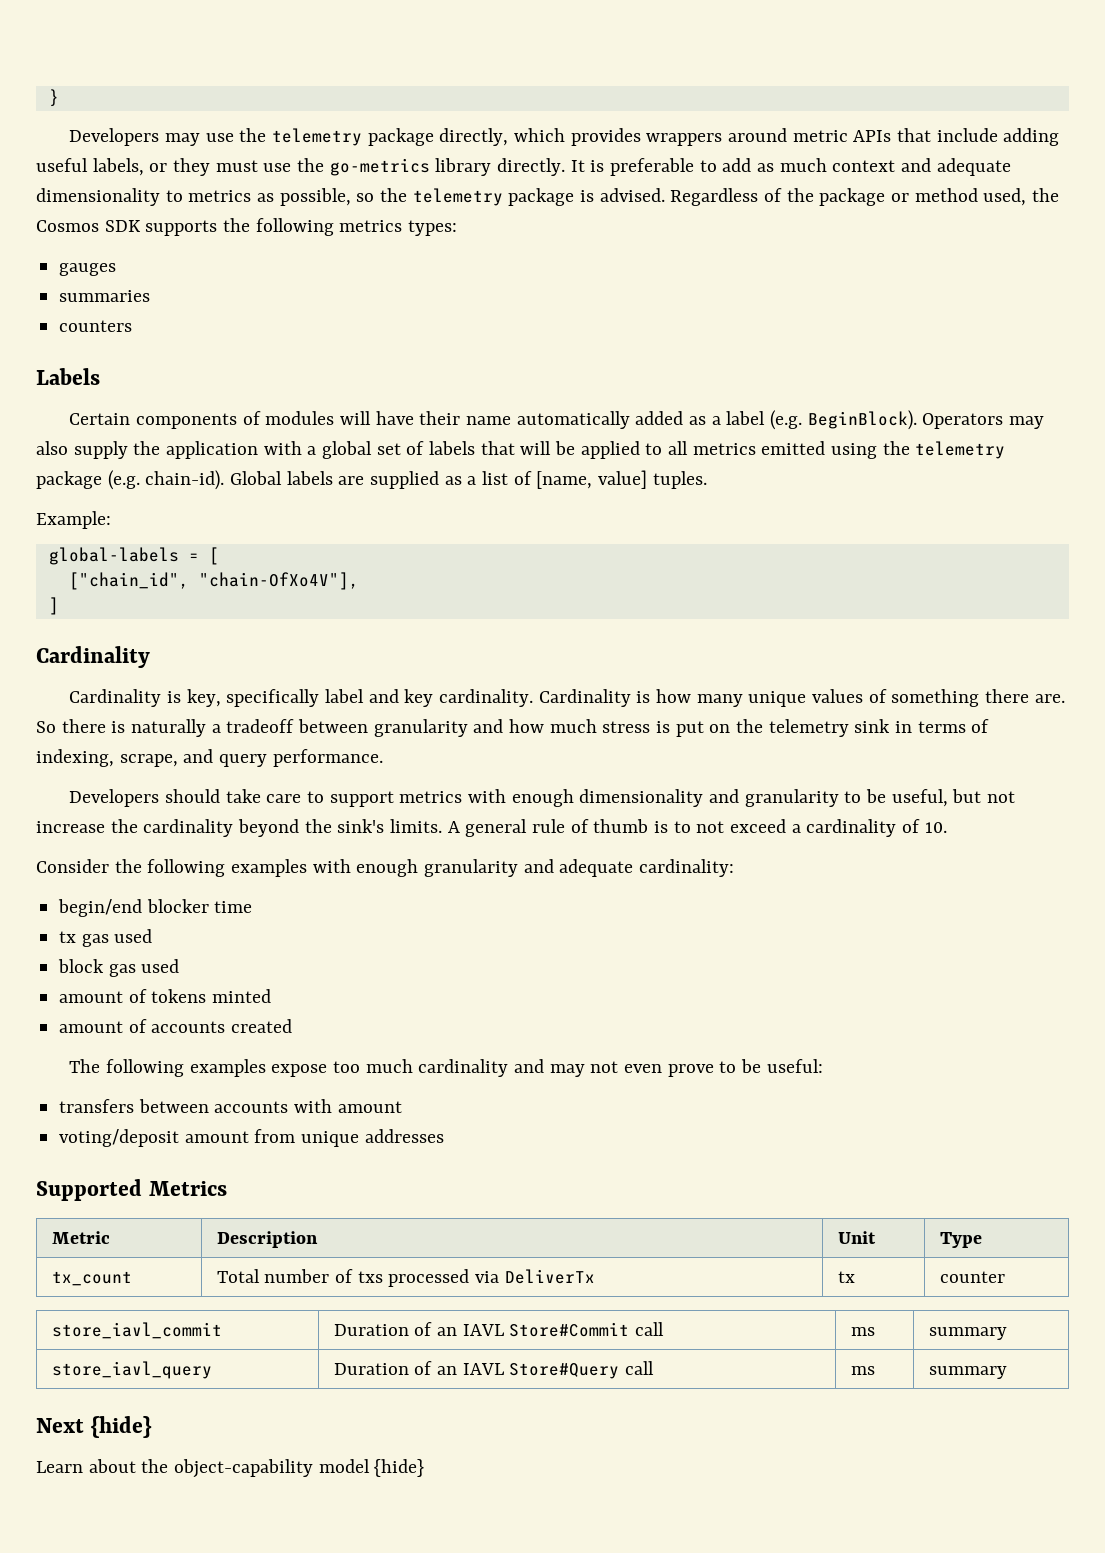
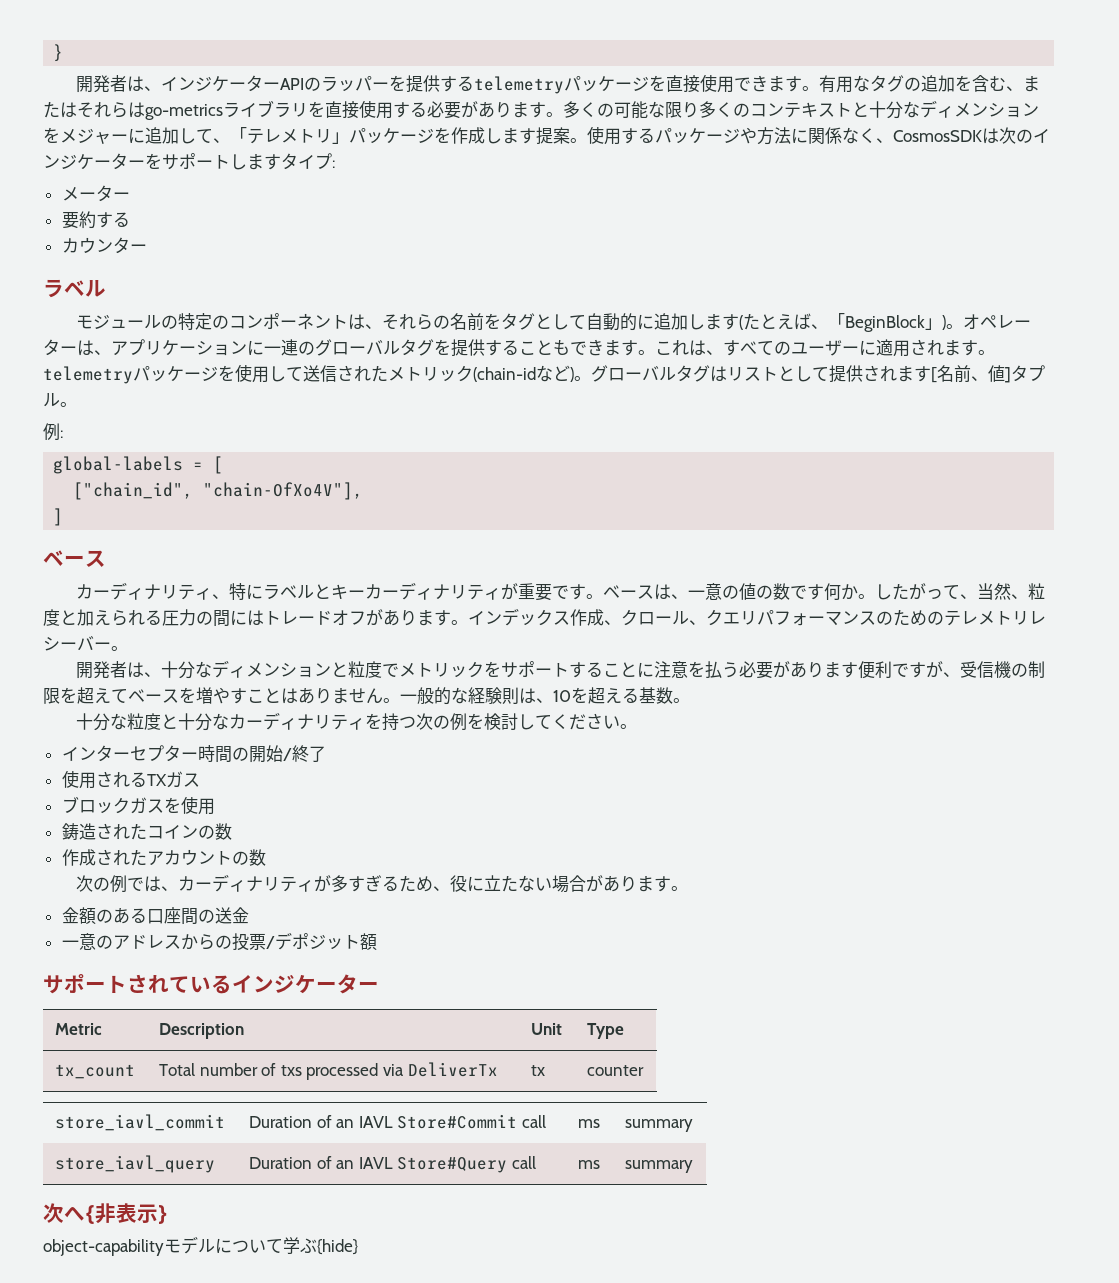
[48,89,59,107] [69,128,1060,146] [36,158,1011,176] [36,188,1060,206] [36,218,458,236] [59,263,117,276] [59,290,151,302] [59,320,133,332] [36,368,100,385] [69,410,1045,430] [36,441,1006,459] [36,470,707,490] [36,511,111,529] } // Developers may use the telemetry package directly, which provides wrappers around metric APIs that include adding useful labels, or they must use the go-metrics library directly. It is preferable to add as much context and adequate dimensionality to metrics as possible, so the telemetry package is advised. Regardless of the package or method used, the Cosmos SDK supports the following metrics types: // gauges // summaries // counters // Labels // Certain components of modules will have their name automatically added as a label (e.g. BeginBlock). Operators may also supply the application with a global set of labels that will be applied to all metrics emitted using the telemetry package (e.g. chain-id). Global labels are supplied as a list of [name, value] tuples. // Example: -> [53,44,64,62] [75,74,1040,94] [43,100,1039,120] [43,126,1050,145] [43,153,335,170] [61,185,130,202] [61,211,130,229] [61,237,147,254] [43,279,106,298] [75,313,1031,332] [43,339,995,357] [43,364,1045,384] [43,393,77,407] [43,423,63,441] } // 開発者は、インジケーターAPIのラッパーを提供するtelemetryパッケージを直接使用できます。有用なタグの追加を含む、またはそれらはgo-metricsライブラリを直接使用する必要があります。多くの可能な限り多くのコンテキストと十分なディメンションをメジャーに追加して、「テレメトリ」パッケージを作成します提案。使用するパッケージや方法に関係なく、CosmosSDKは次のインジケーターをサポートしますタイプ: // メーター // 要約する // カウンター // ラベル // モジュールの特定のコンポーネントは、それらの名前をタグとして自動的に追加します(たとえば、「BeginBlock」)。オペレーターは、アプリケーションに一連のグローバルタグを提供することもできます。これは、すべてのユーザーに適用されます。telemetryパッケージを使用して送信されたメトリック(chain-idなど)。グローバルタグはリストとして提供されます[名前、値]タプル。 // 例:
[36,646,150,668] [69,689,1065,707] [36,719,990,737] [36,749,383,767] [69,789,1016,807] [36,819,947,837] [36,859,735,877] [58,899,253,917] [59,929,153,947] [58,959,180,977] [59,989,272,1003] [59,1019,293,1033] [69,1059,823,1077] [59,1099,402,1113] [59,1129,444,1147] [36,1179,227,1201] Cardinality // Cardinality is key, specifically label and key cardinality. Cardinality is how many unique values of something there are. So there is naturally a tradeoff between granularity and how much stress is put on the telemetry sink in terms of indexing, scrape, and query performance. // Developers should take care to support metrics with enough dimensionality and granularity to be useful, but not increase the cardinality beyond the sink's limits. A general rule of thumb is to not exceed a cardinality of 10. // Consider the following examples with enough granularity and adequate cardinality: // begin/end blocker time // tx gas used // block gas used // amount of tokens minted // amount of accounts created // The following examples expose too much cardinality and may not even prove to be useful: // transfers between accounts with amount // voting/deposit amount from unique addresses // Supported Metrics -> [43,550,106,567] [75,582,1045,601] [43,608,1046,627] [43,636,128,651] [75,660,1045,679] [43,687,690,705] [75,712,637,731] [61,745,326,763] [61,770,200,789] [61,796,215,815] [61,823,232,840] [61,849,266,866] [75,874,688,893] [61,907,249,925] [61,932,377,951] [43,974,379,994] ベース // カーディナリティ、特にラベルとキーカーディナリティが重要です。ベースは、一意の値の数です何か。したがって、当然、粒度と加えられる圧力の間にはトレードオフがあります。インデックス作成、クロール、クエリパフォーマンスのためのテレメトリレシーバー。 // 開発者は、十分なディメンションと粒度でメトリックをサポートすることに注意を払う必要があります便利ですが、受信機の制限を超えてベースを増やすことはありません。一般的な経験則は、10を超える基数。 // 十分な粒度と十分なカーディナリティを持つ次の例を検討してください。 // インターセプター時間の開始/終了 // 使用されるTXガス // ブロックガスを使用 // 鋳造されたコインの数 // 作成されたアカウントの数 // 次の例では、カーディナリティが多すぎるため、役に立たない場合があります。 // 金額のある口座間の送金 // 一意のアドレスからの投票/デポジット額 // サポートされているインジケーター
[36,1416,152,1438] [36,1459,370,1478] Next {hide} // Learn about the object-capability model -> [43,1203,168,1224] [43,1236,317,1256] 次へ{非表示} // object-capabilityモデルについて学ぶ

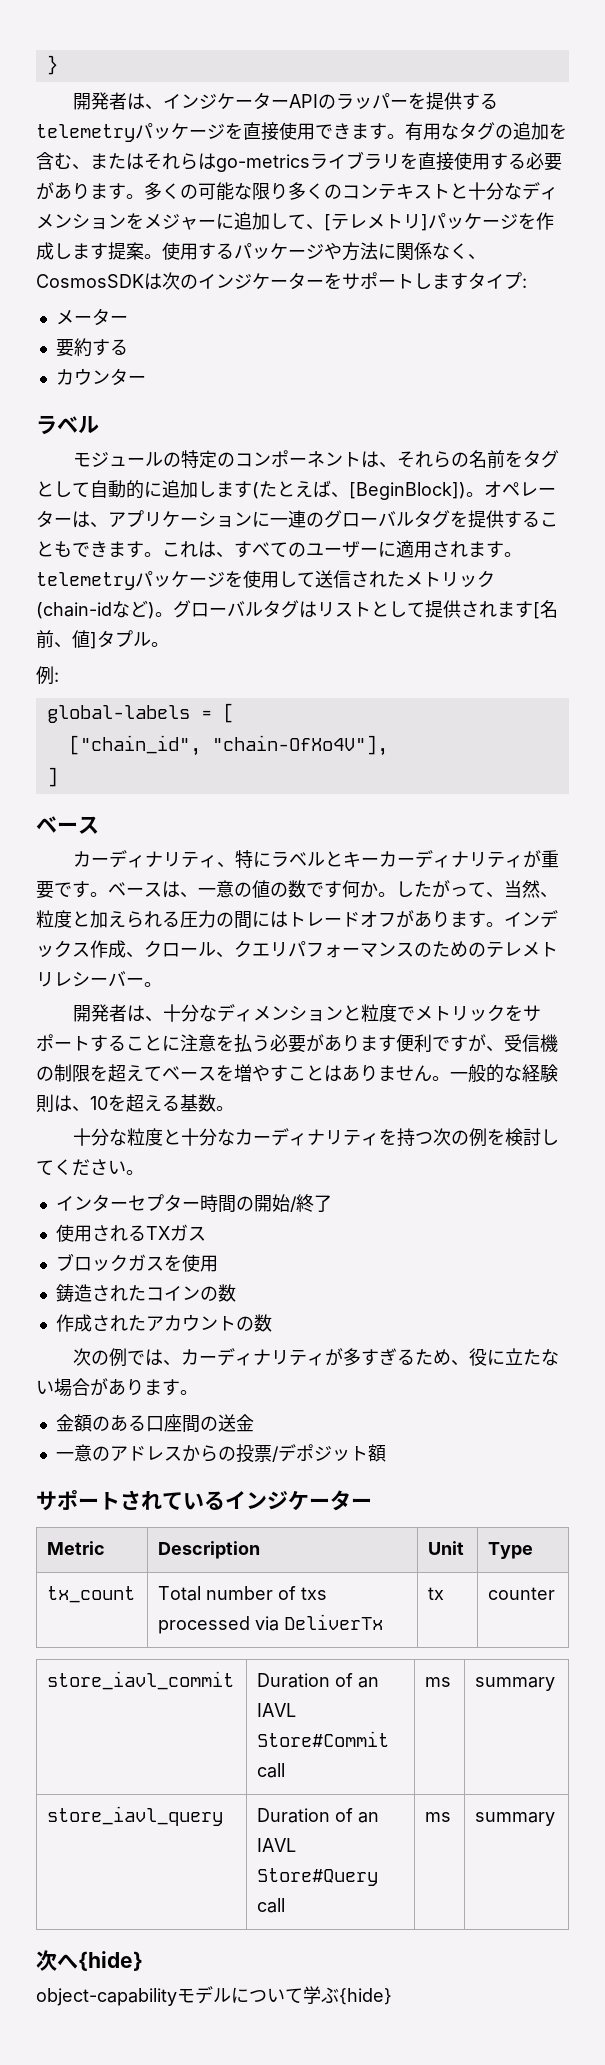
[230,127,349,144] 「テレメトリ」 -> [324,213,428,231] [テレメトリ]
[827,313,946,332] 「BeginBlock」) -> [349,482,466,500] [BeginBlock])
[85,1203,168,1224] {非表示} -> [78,1951,143,1971] {hide}

